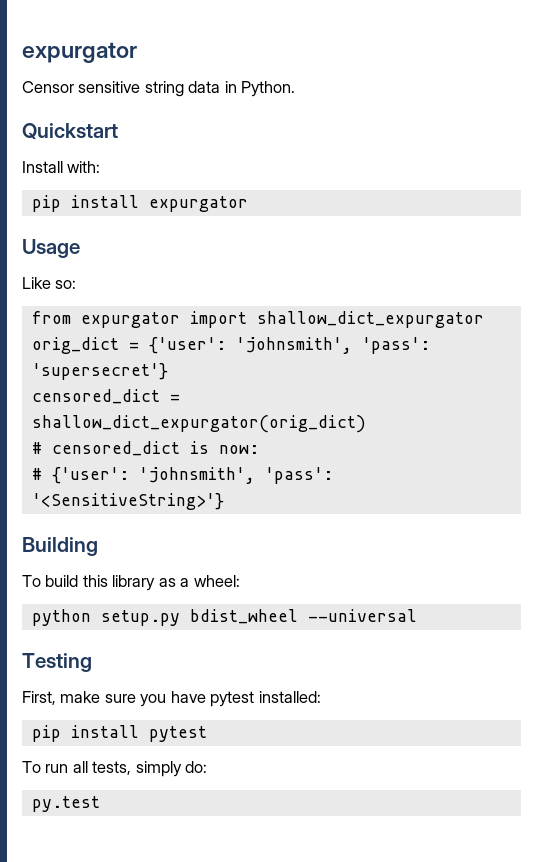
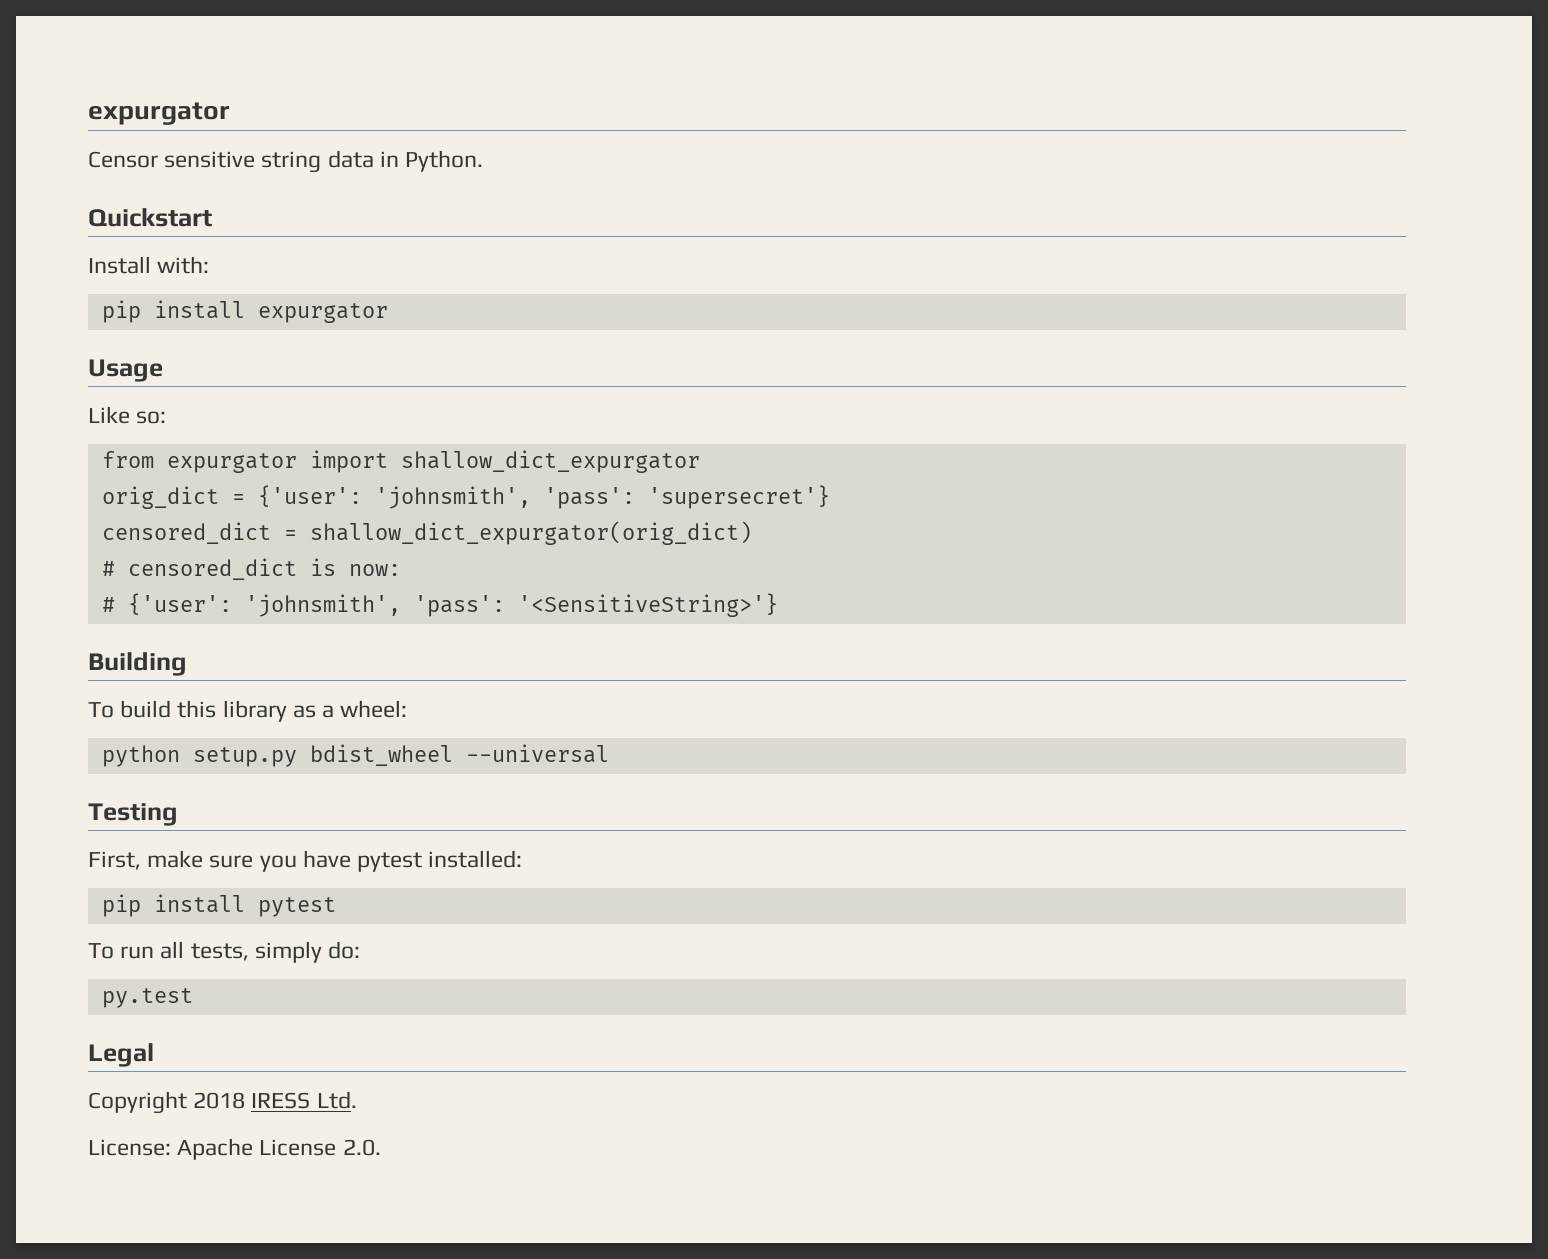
(100, 804) none -> [88,1043,154,1067] [88,1091,357,1114] [88,1138,381,1160] // Legal // Copyright 2018 IRESS Ltd. // License: Apache License 2.0.

